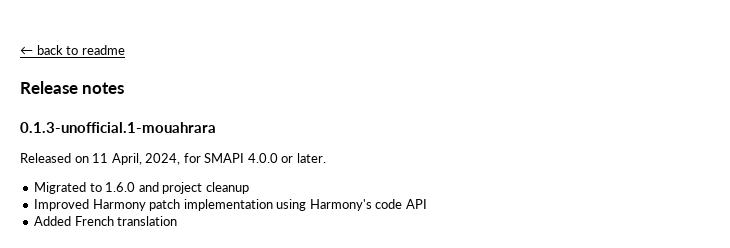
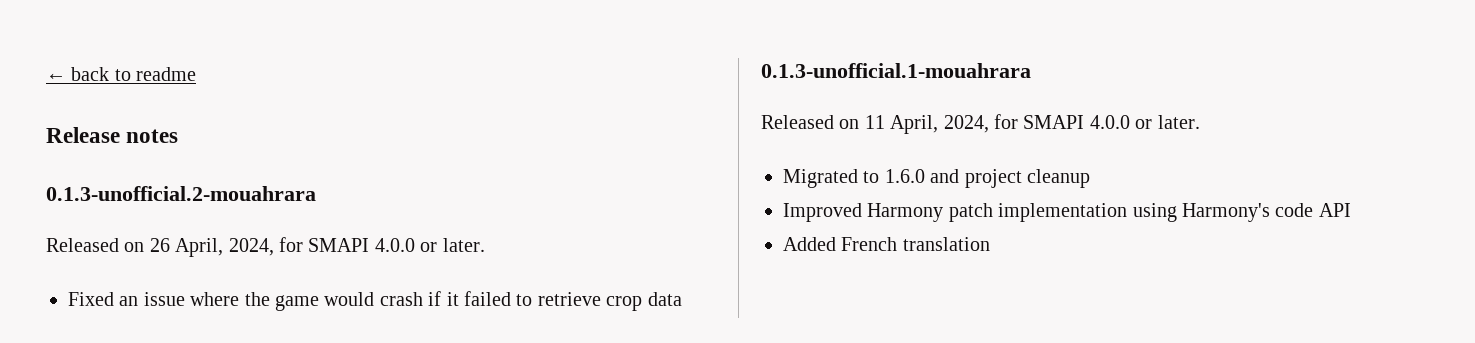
(125, 88) none -> [46,186,316,201] [46,237,485,257] [68,291,682,311] // 0.1.3-unofficial.2-mouahrara // Released on 26 April, 2024, for SMAPI 4.0.0 or later. // Fixed an issue where the game would crash if it failed to retrieve crop data

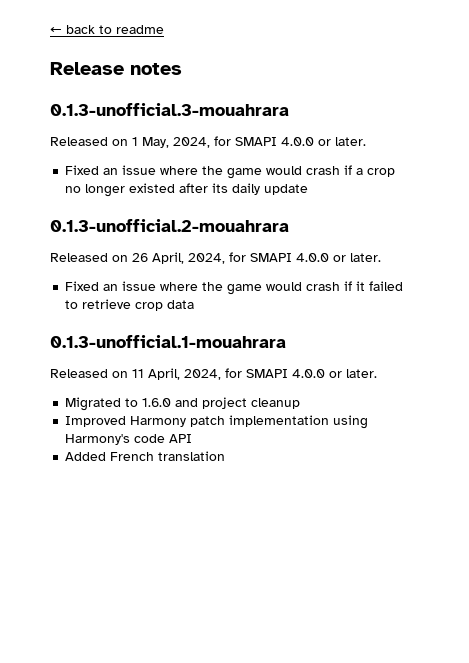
(179, 136) none -> [50,103,289,116] [50,136,366,148] [65,165,396,179] [65,183,309,197] // 0.1.3-unofficial.3-mouahrara // Released on 1 May, 2024, for SMAPI 4.0.0 or later. // Fixed an issue where the game would crash if a crop no longer existed after its daily update

